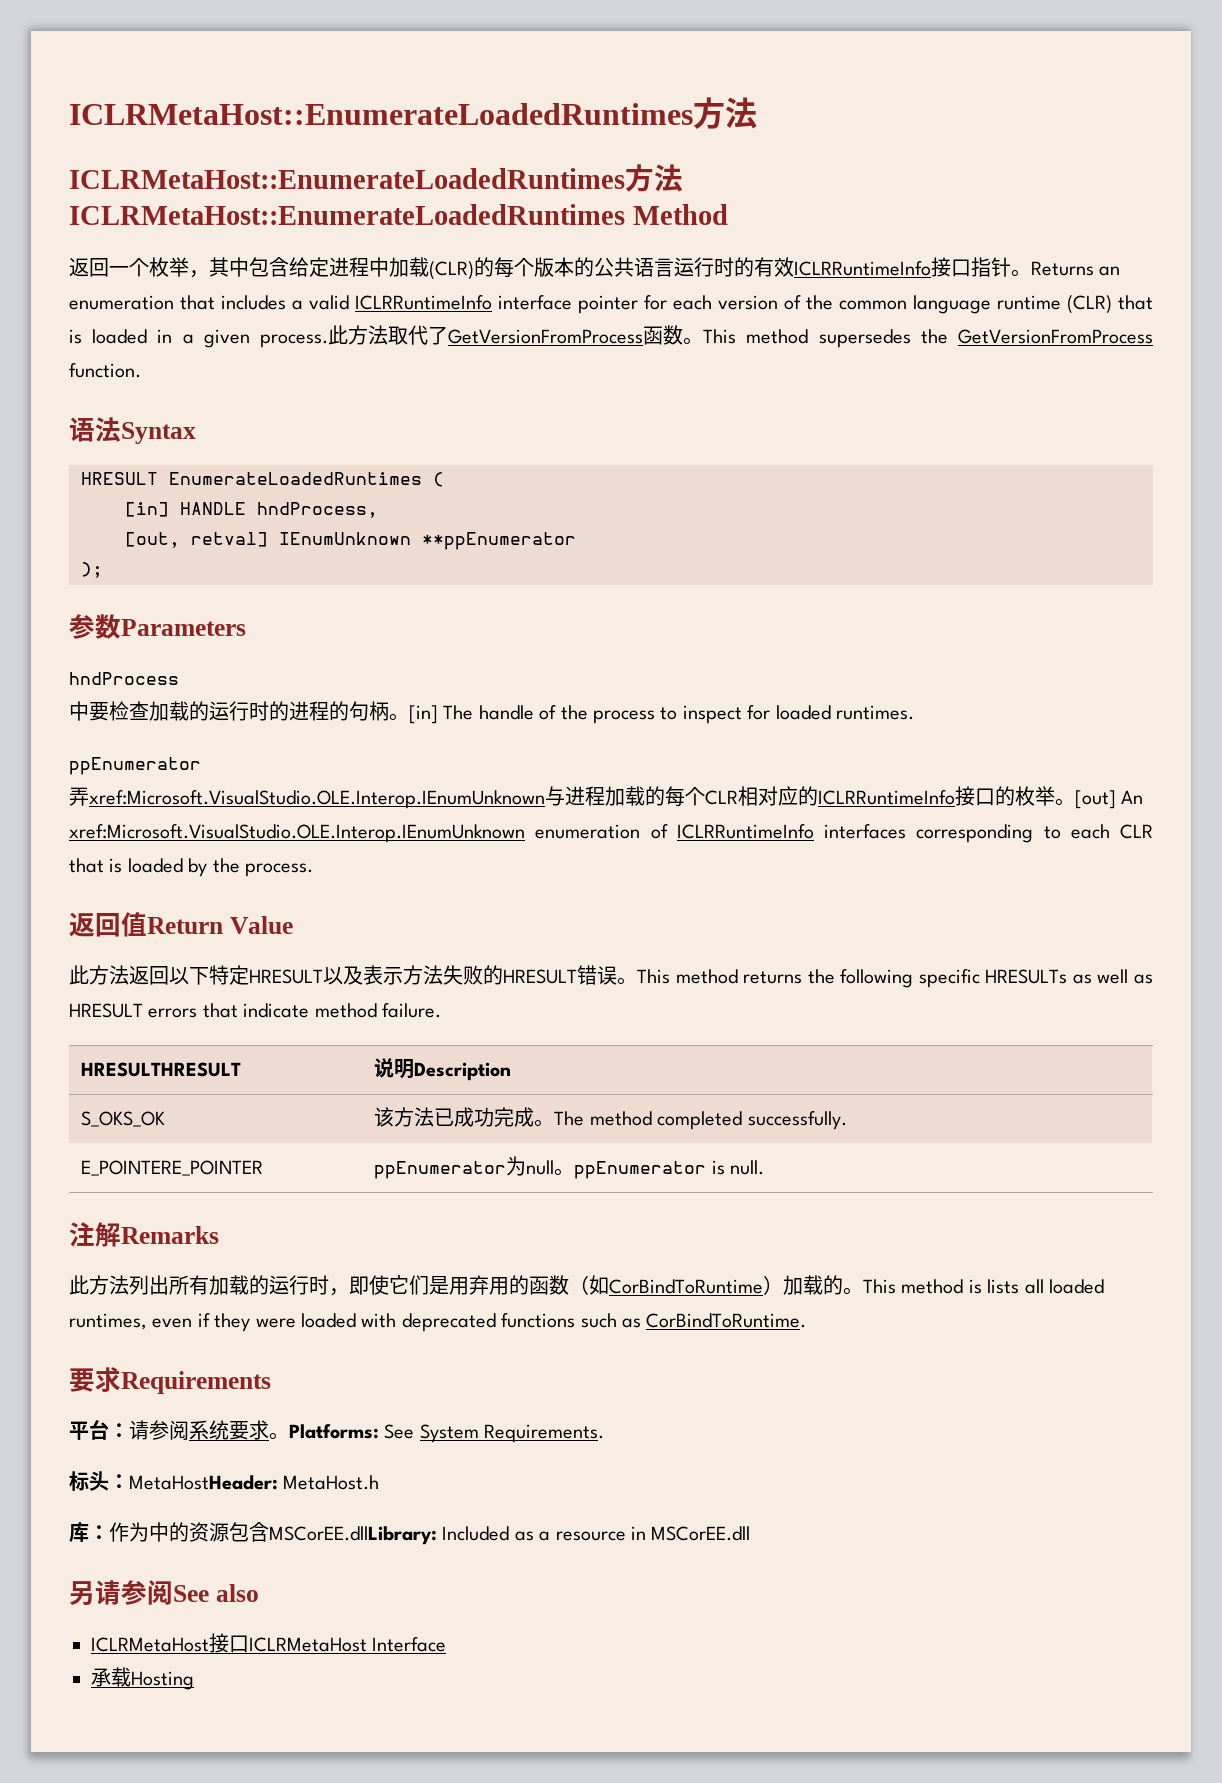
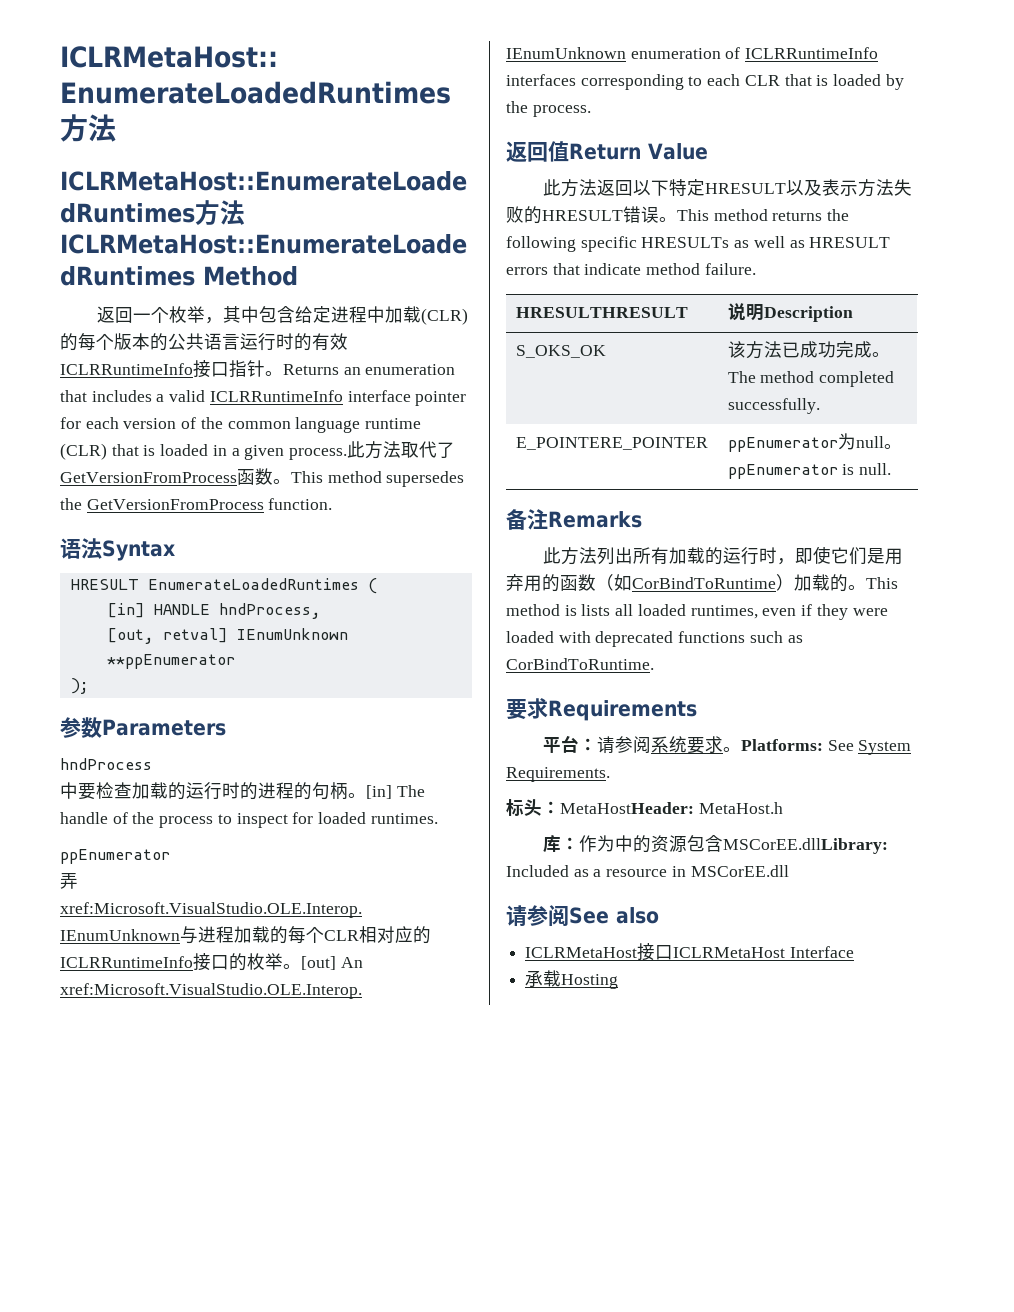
[69,1222,121,1247] 注解 -> [506,509,548,530] 备注
[69,1581,95,1605] 另 -> (789, 871) none

